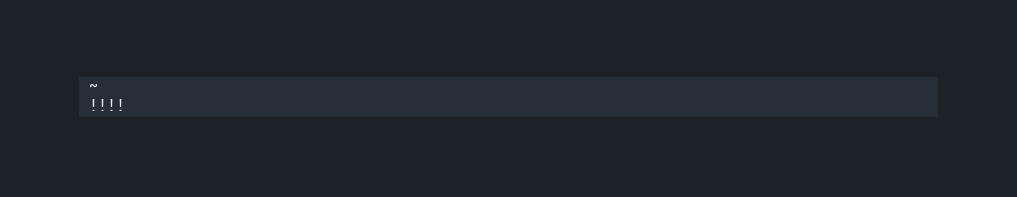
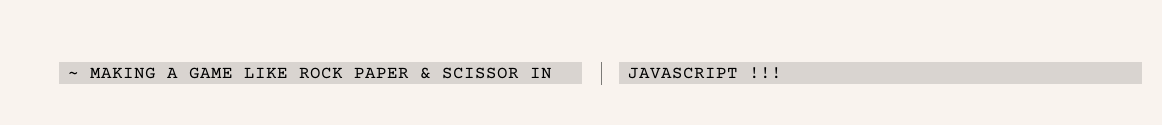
[89,99,126,111] // !!!! -> [90,67,783,79] MAKING A GAME LIKE ROCK PAPER & SCISSOR IN JAVASCRIPT !!!

